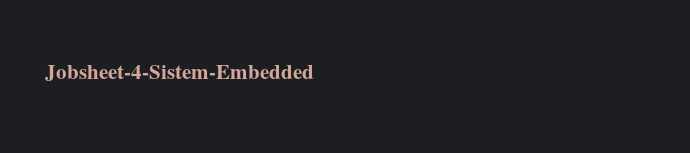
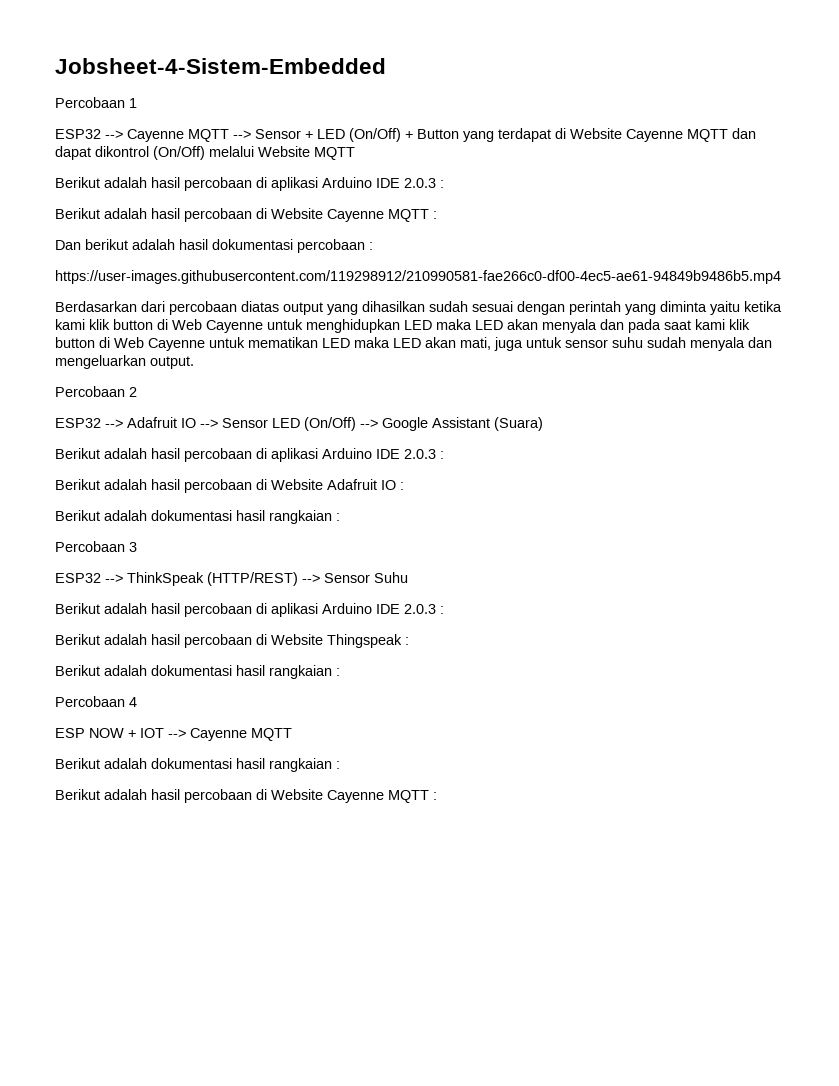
(314, 73) none -> [55,97,137,108] [55,128,756,142] [55,146,355,160] [55,177,444,191] [55,208,437,222] [55,239,373,253] [55,270,781,284] [55,301,782,315] [55,319,750,333] [55,337,772,351] [55,355,194,369] [55,386,137,397] [55,417,543,431] [55,448,444,462] [55,479,404,493] [55,510,340,524] [55,541,137,552] [55,572,408,586] [55,603,444,617] [55,634,409,648] [55,665,340,679] [55,696,137,707] [55,728,292,741] [55,758,340,772] [55,789,437,803] // Percobaan 1 // ESP32 --> Cayenne MQTT --> Sensor + LED (On/Off) + Button yang terdapat di Website Cayenne MQTT dan dapat dikontrol (On/Off) melalui Website MQTT // Berikut adalah hasil percobaan di aplikasi Arduino IDE 2.0.3 : // Berikut adalah hasil percobaan di Website Cayenne MQTT : // Dan berikut adalah hasil dokumentasi percobaan : // https://user-images.githubusercontent.com/119298912/210990581-fae266c0-df00-4ec5-ae61-94849b9486b5.mp4 // Berdasarkan dari percobaan diatas output yang dihasilkan sudah sesuai dengan perintah yang diminta yaitu ketika kami klik button di Web Cayenne untuk menghidupkan LED maka LED akan menyala dan pada saat kami klik button di Web Cayenne untuk mematikan LED maka LED akan mati, juga untuk sensor suhu sudah menyala dan mengeluarkan output. // Percobaan 2 // ESP32 --> Adafruit IO --> Sensor LED (On/Off) --> Google Assistant (Suara) // Berikut adalah hasil percobaan di aplikasi Arduino IDE 2.0.3 : // Berikut adalah hasil percobaan di Website Adafruit IO : // Berikut adalah dokumentasi hasil rangkaian : // Percobaan 3 // ESP32 --> ThinkSpeak (HTTP/REST) --> Sensor Suhu // Berikut adalah hasil percobaan di aplikasi Arduino IDE 2.0.3 : // Berikut adalah hasil percobaan di Website Thingspeak : // Berikut adalah dokumentasi hasil rangkaian : // Percobaan 4 // ESP NOW + IOT --> Cayenne MQTT // Berikut adalah dokumentasi hasil rangkaian : // Berikut adalah hasil percobaan di Website Cayenne MQTT :

